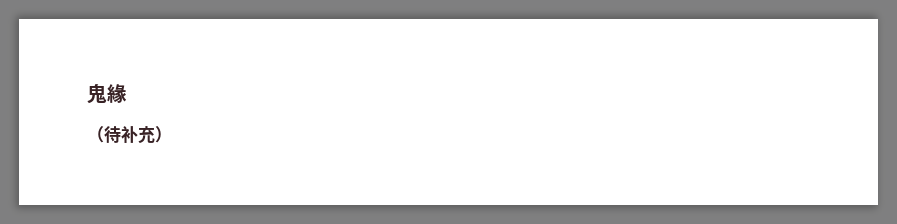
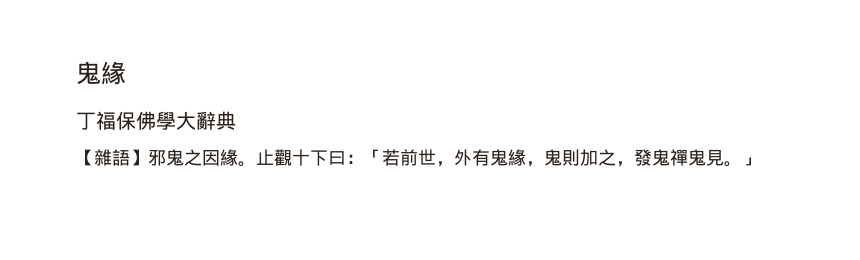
[87,126,172,144] （待补充） -> [76,111,236,130] [76,149,760,167] 丁福保佛學大辭典 // 【雜語】邪鬼之因緣。止觀十下曰：「若前世，外有鬼緣，鬼則加之，發鬼禪鬼見。」

